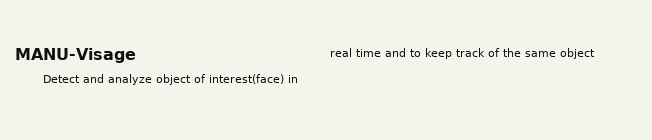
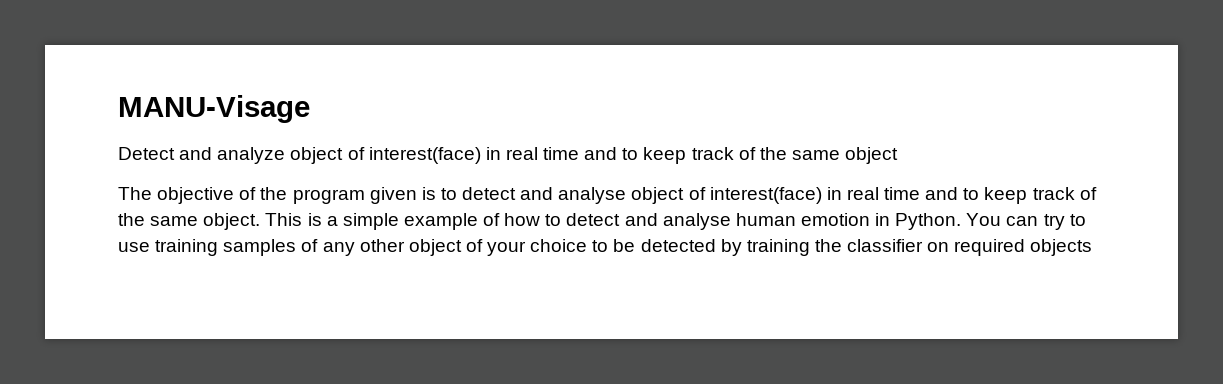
(595, 53) none -> [118,187,1097,204] [118,213,1086,230] [118,239,1093,256] // The objective of the program given is to detect and analyse object of interest(face) in real time and to keep track of the same object. This is a simple example of how to detect and analyse human emotion in Python. You can try to use training samples of any other object of your choice to be detected by training the classifier on required objects

